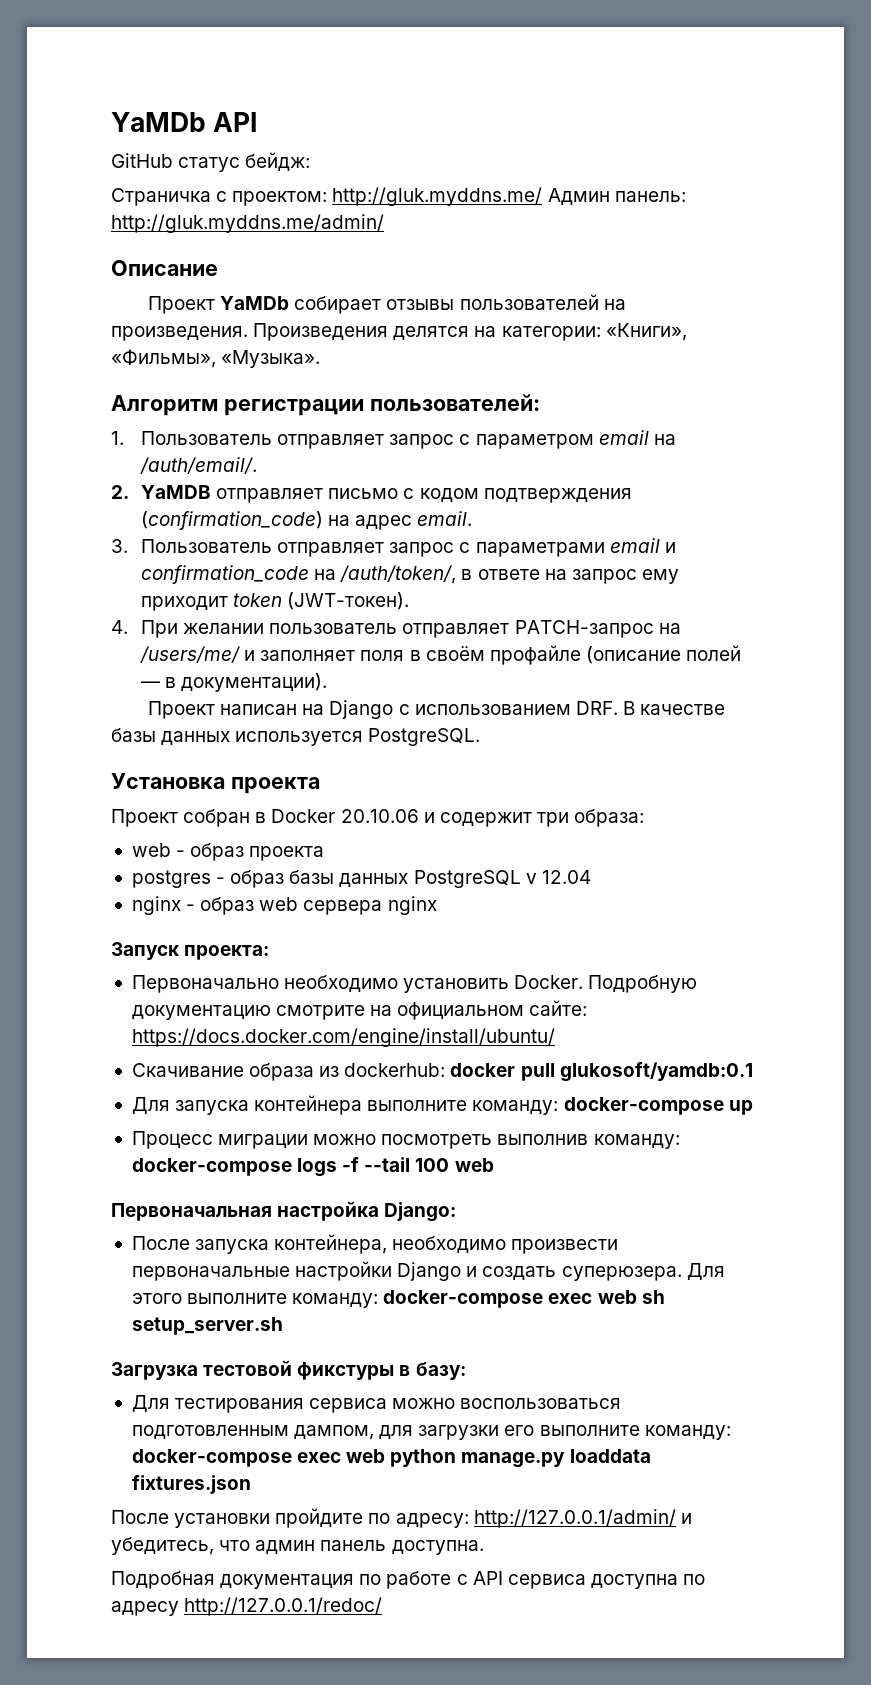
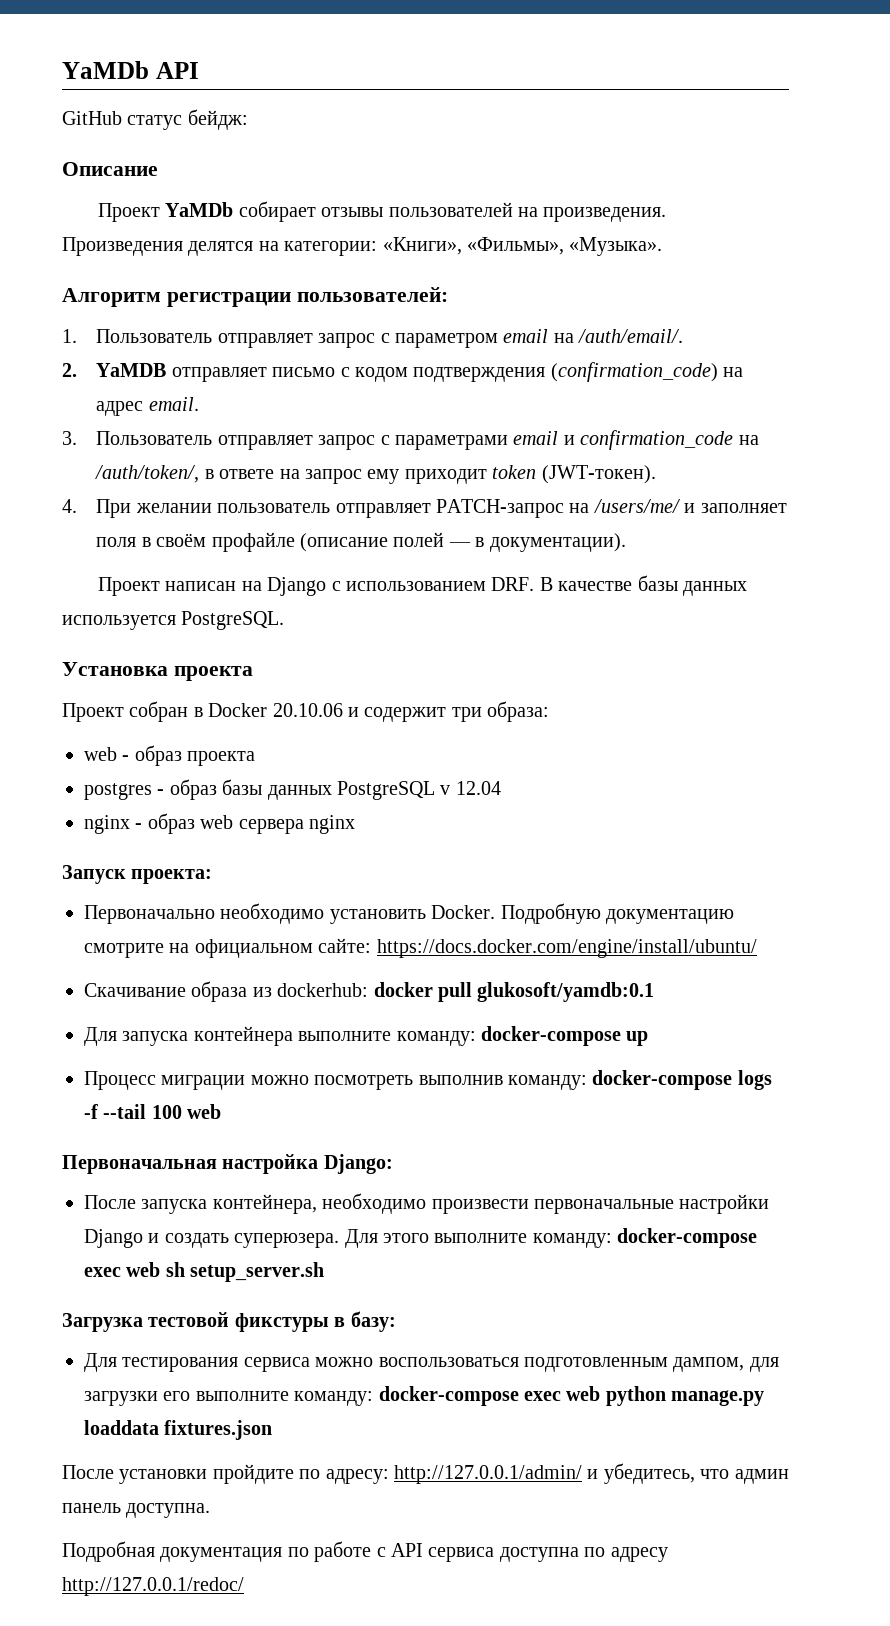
[111,187,686,206] [111,214,384,233] // Страничка с проектом: http://gluk.myddns.me/ Админ панель: http://gluk.myddns.me/admin/ -> (248, 119) none

